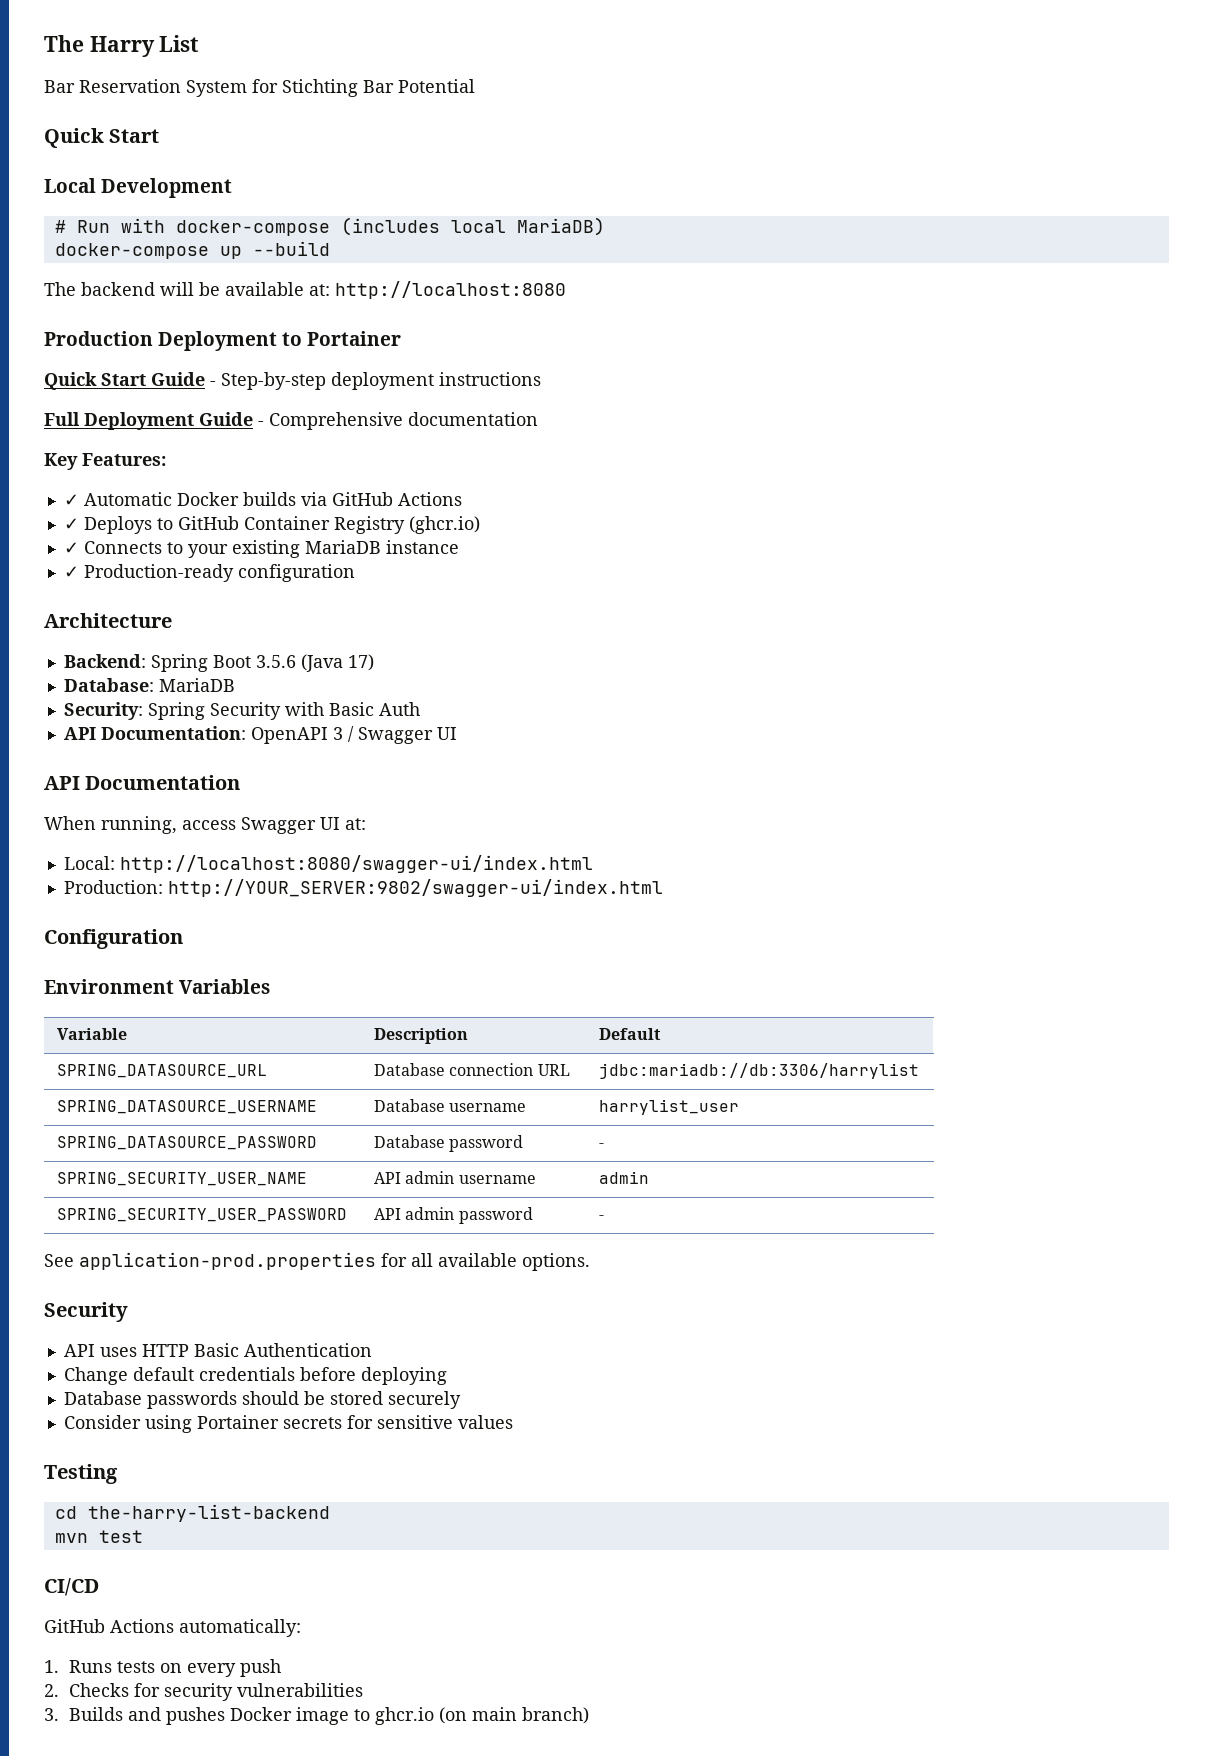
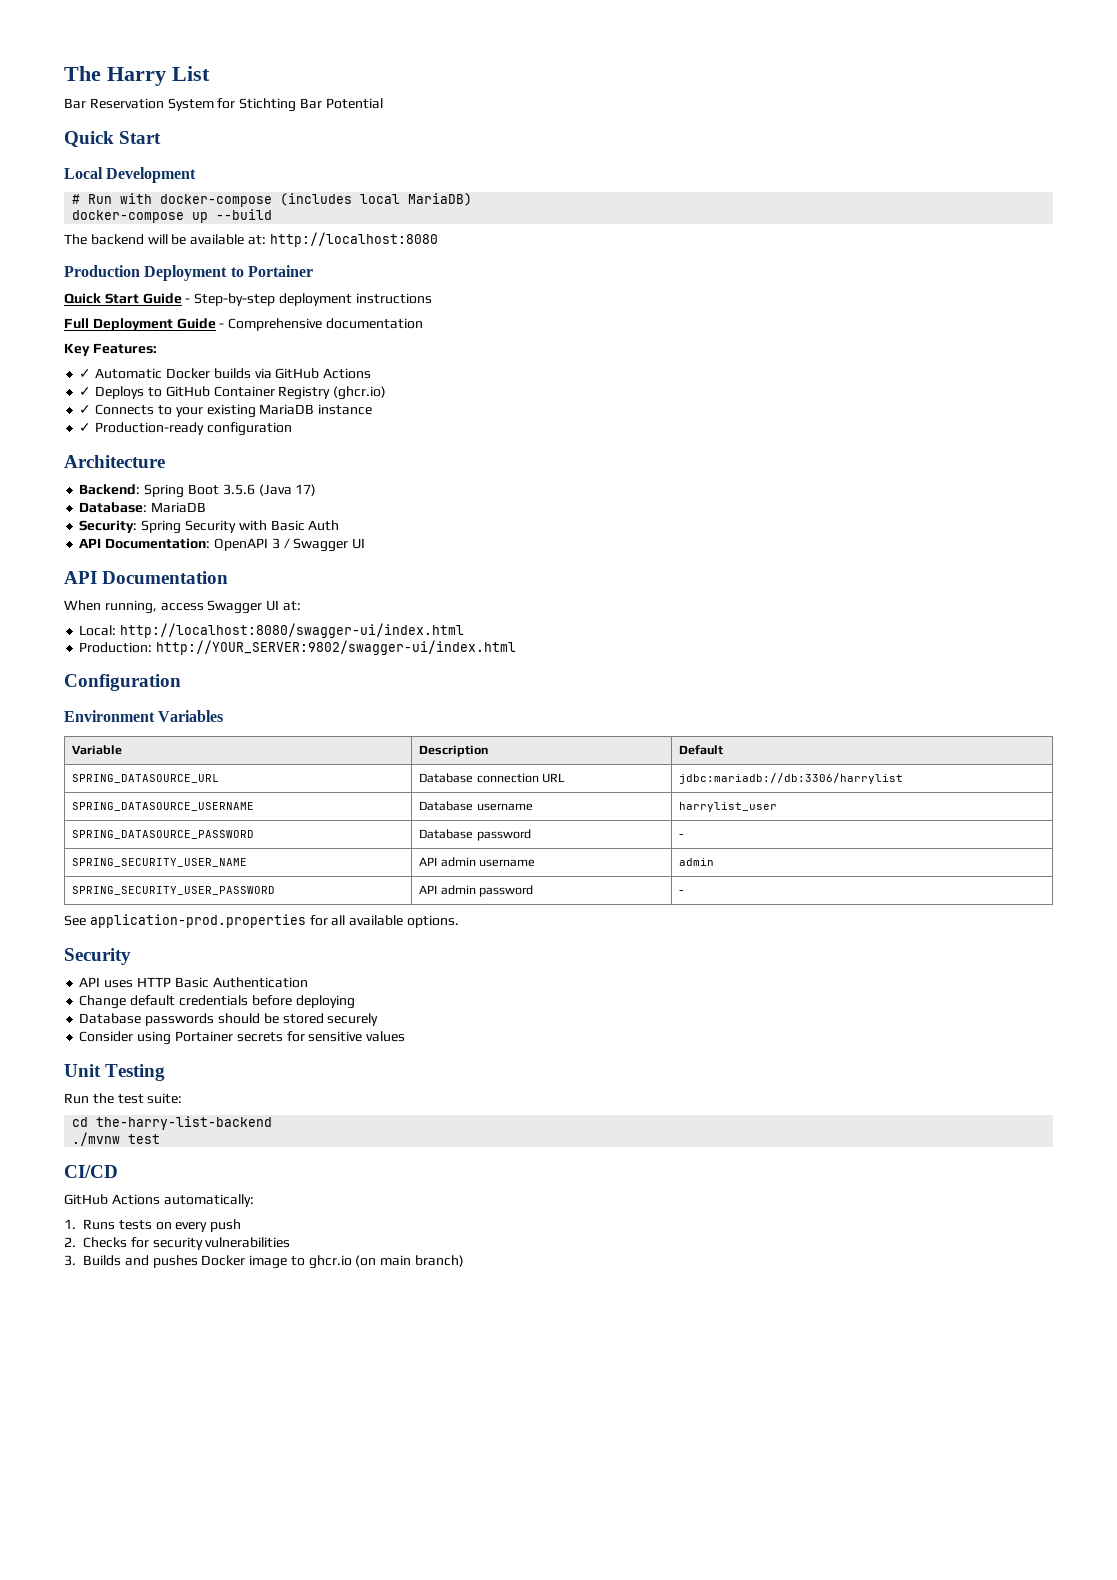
(513, 1422) none -> [64,1064,101,1077] Unit
(118, 1474) none -> [64,1093,183,1104] // Run the test suite:
[54,1533,88,1543] mvn -> [72,1132,121,1146] ./mvnw

